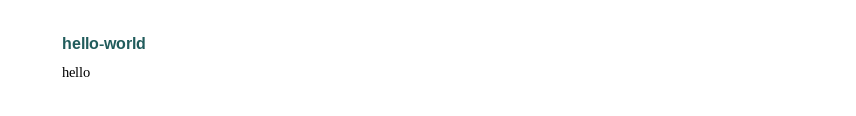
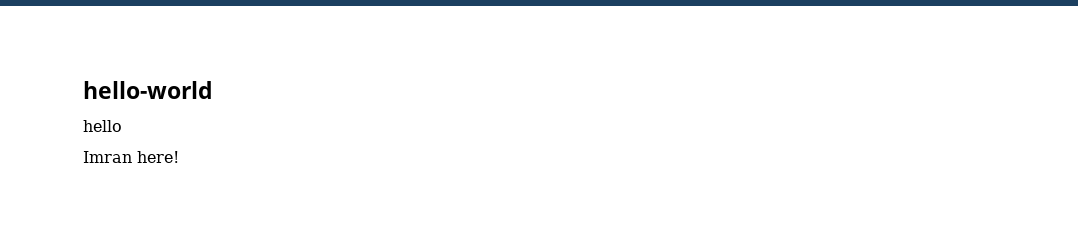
(90, 72) none -> [83,151,179,163] // Imran here!

